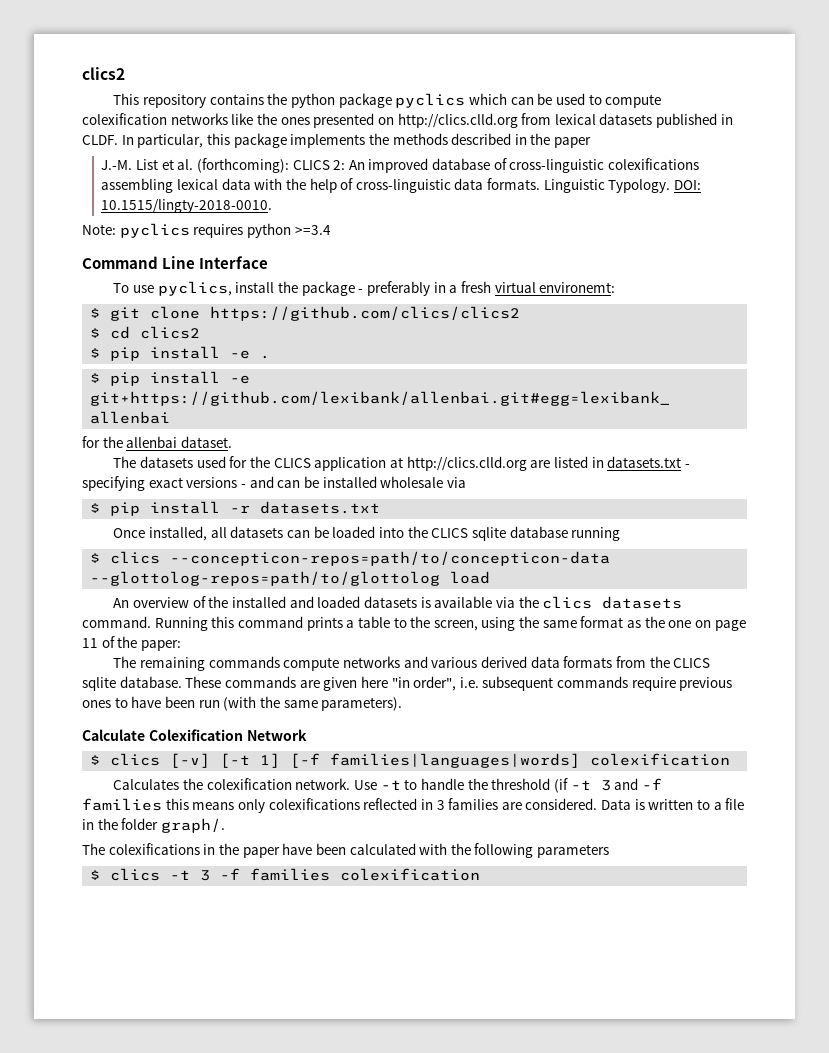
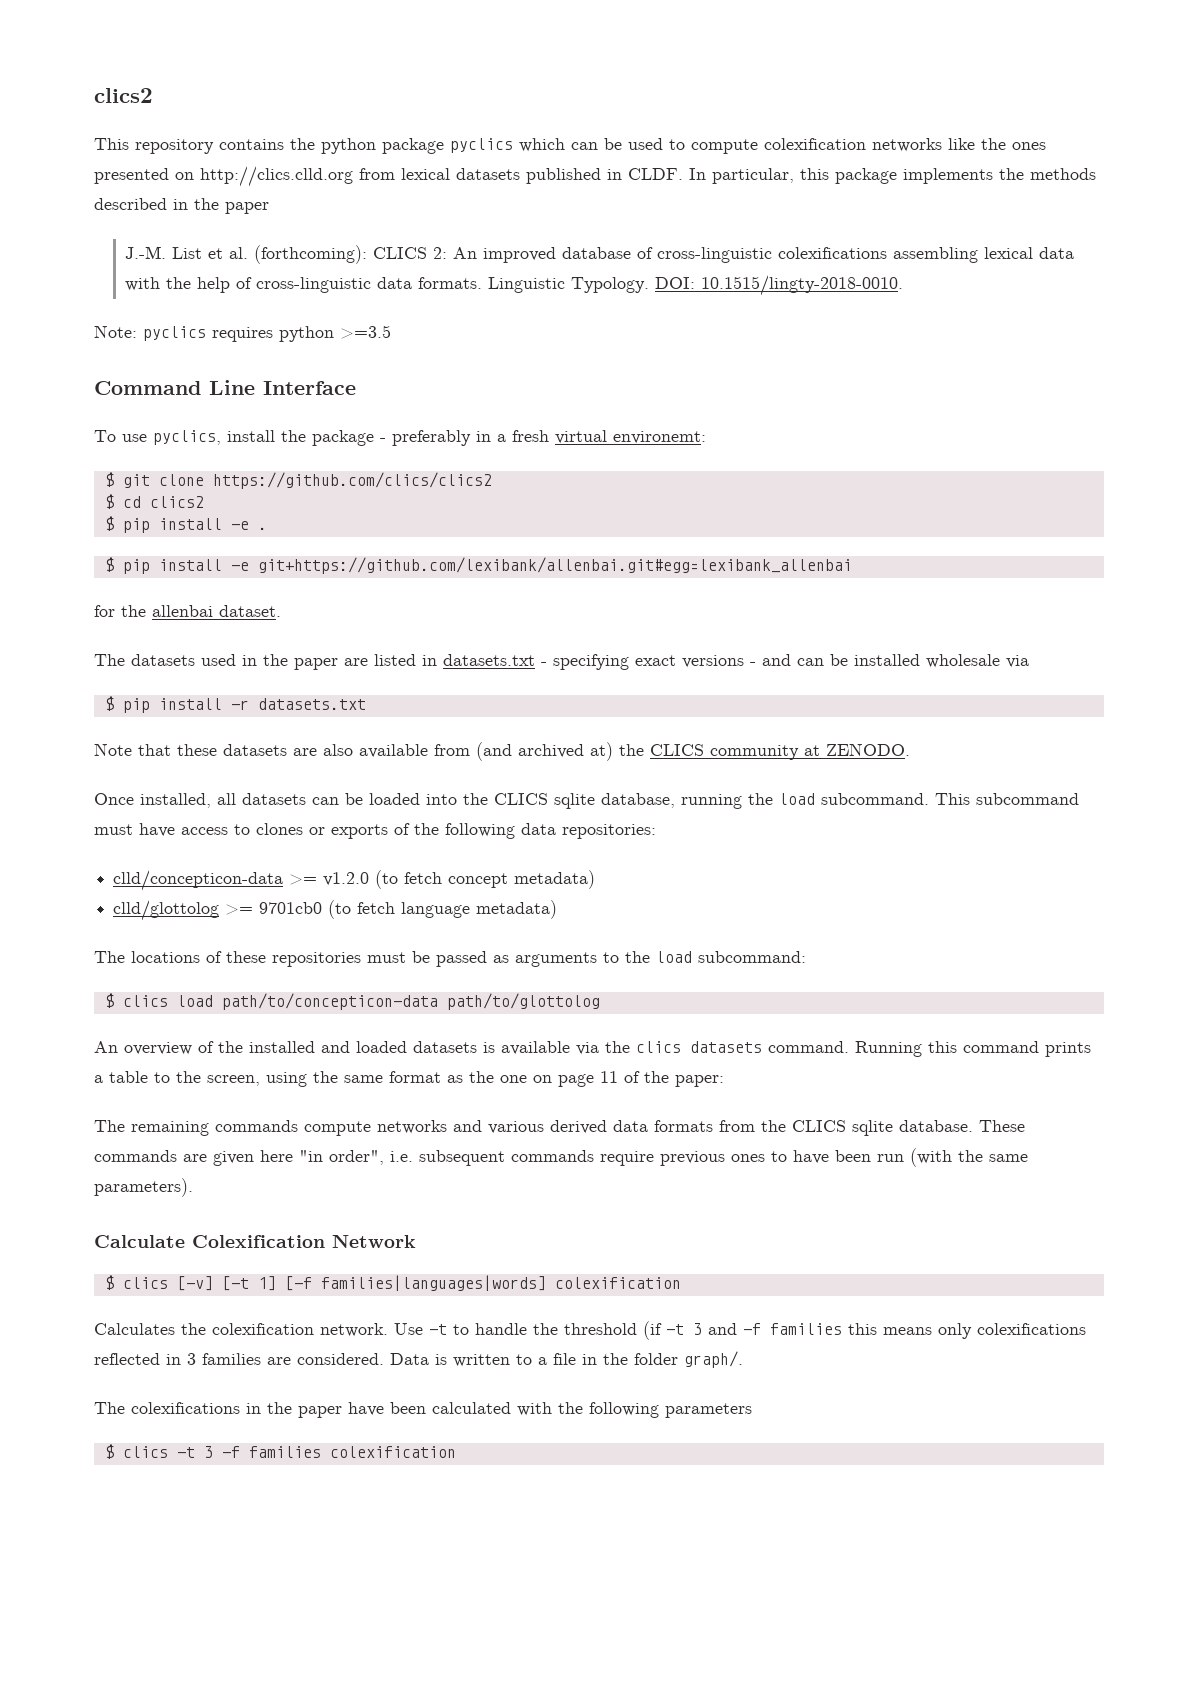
[294,225,331,235] >=3.4 -> [340,325,391,339] >=3.5
[229,456,527,471] for the CLICS application at http://clics.clld.org -> [242,654,338,670] in the paper
(381, 507) none -> [94,742,910,761] // Note that these datasets are also available from (and archived at) the CLICS community at ZENODO.
[509,526,568,538] database -> [601,793,675,808] database,
[90,551,611,566] [90,571,491,586] // $ clics --concepticon-repos=path/to/concepticon-data --glottolog-repos=path/to/glottolog load -> [748,793,1079,805] [94,823,656,839] [113,870,596,891] [113,900,558,921] [94,951,806,967] [104,993,600,1010] the load subcommand. This subcommand must have access to clones or exports of the following data repositories: // clld/concepticon-data >= v1.2.0 (to fetch concept metadata) // clld/glottolog >= 9701cb0 (to fetch language metadata) // The locations of these repositories must be passed as arguments to the load subcommand: // $ clics load path/to/concepticon-data path/to/glottolog

